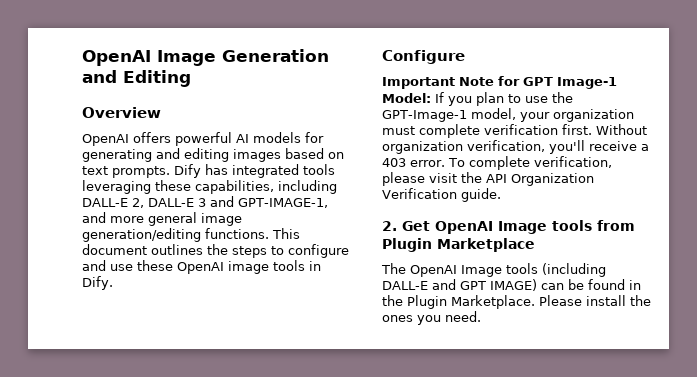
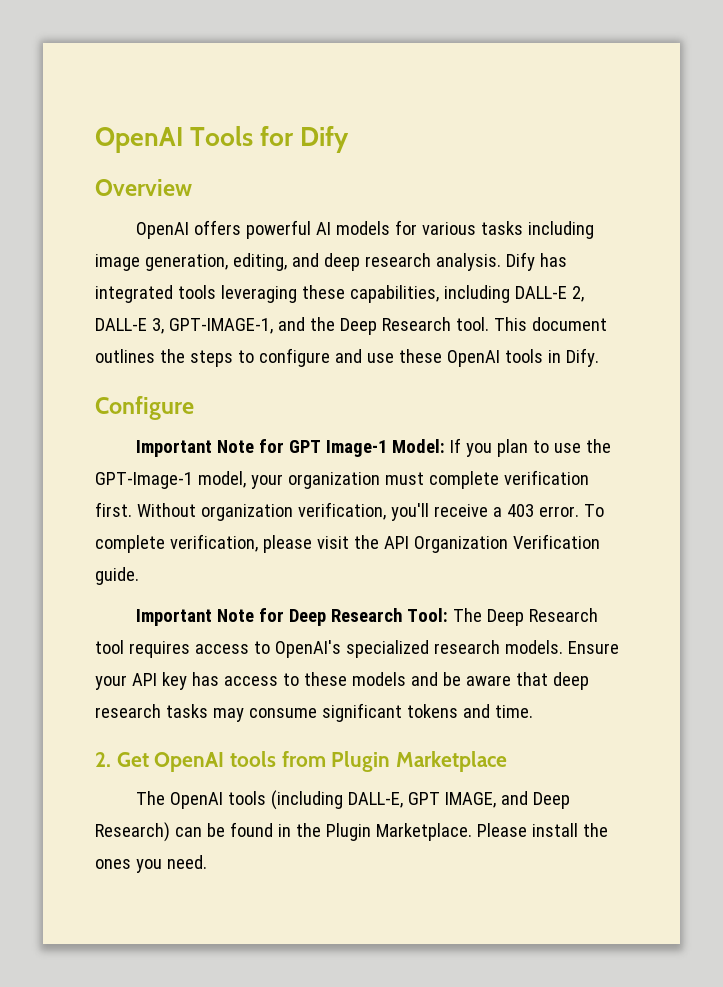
[82,49,329,66] [82,70,191,87] OpenAI Image Generation and Editing -> [95,126,350,153] OpenAI Tools for Dify
[82,148,344,162] [82,166,170,178] generating and editing images based on text prompts. -> [422,221,595,239] [95,253,501,271] various tasks including image generation, editing, and deep research analysis.
[198,196,328,208] [82,212,242,226] [82,228,269,242] 3 and GPT-IMAGE-1, and more general image generation/editing functions. -> [151,317,489,335] 3, GPT-IMAGE-1, and the Deep Research tool.
[228,261,269,274] image -> (500, 358) none
(501, 195) none -> [136,608,599,626] [95,640,619,658] [95,672,589,690] [95,703,533,722] // Important Note for Deep Research Tool: The Deep Research tool requires access to OpenAI's specialized research models. Ensure your API key has access to these models and be aware that deep research tasks may consume significant tokens and time.
[498,221,547,234] Image -> (225, 762) none
[461,265,502,277] Image -> (224, 800) none
[382,279,537,291] DALL-E and GPT IMAGE) -> [348,791,571,809] [95,822,170,842] DALL-E, GPT IMAGE, and Deep Research)

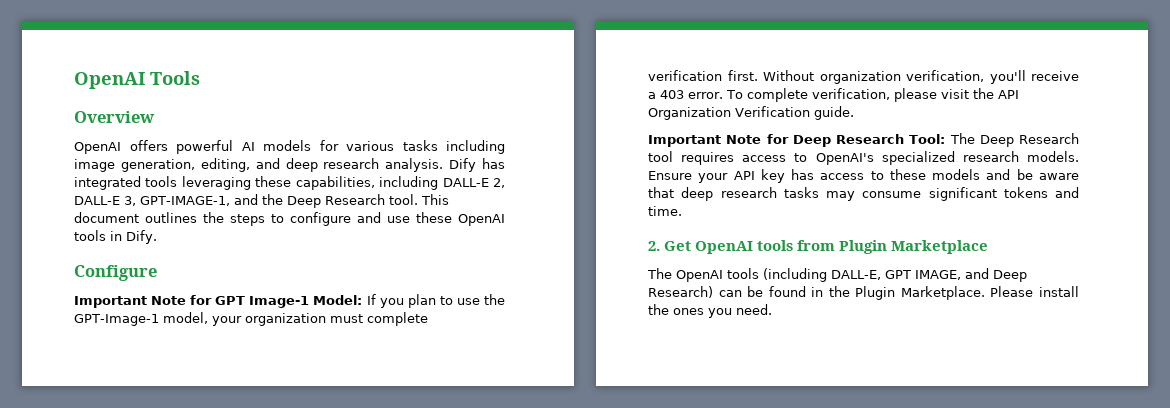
[260,126,350,153] for Dify -> (200, 78) none

